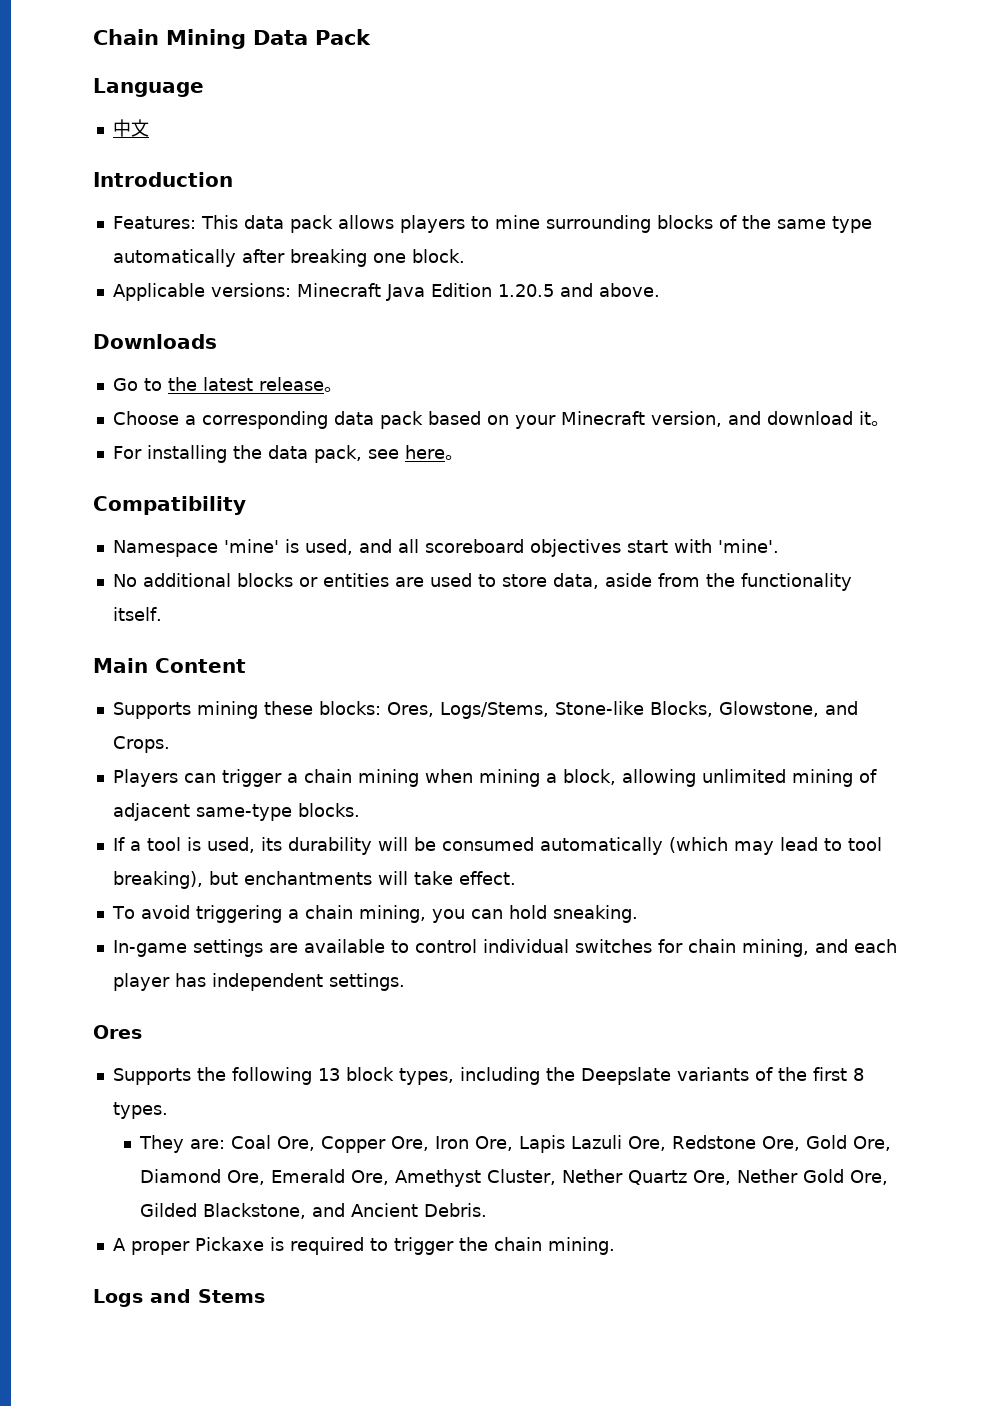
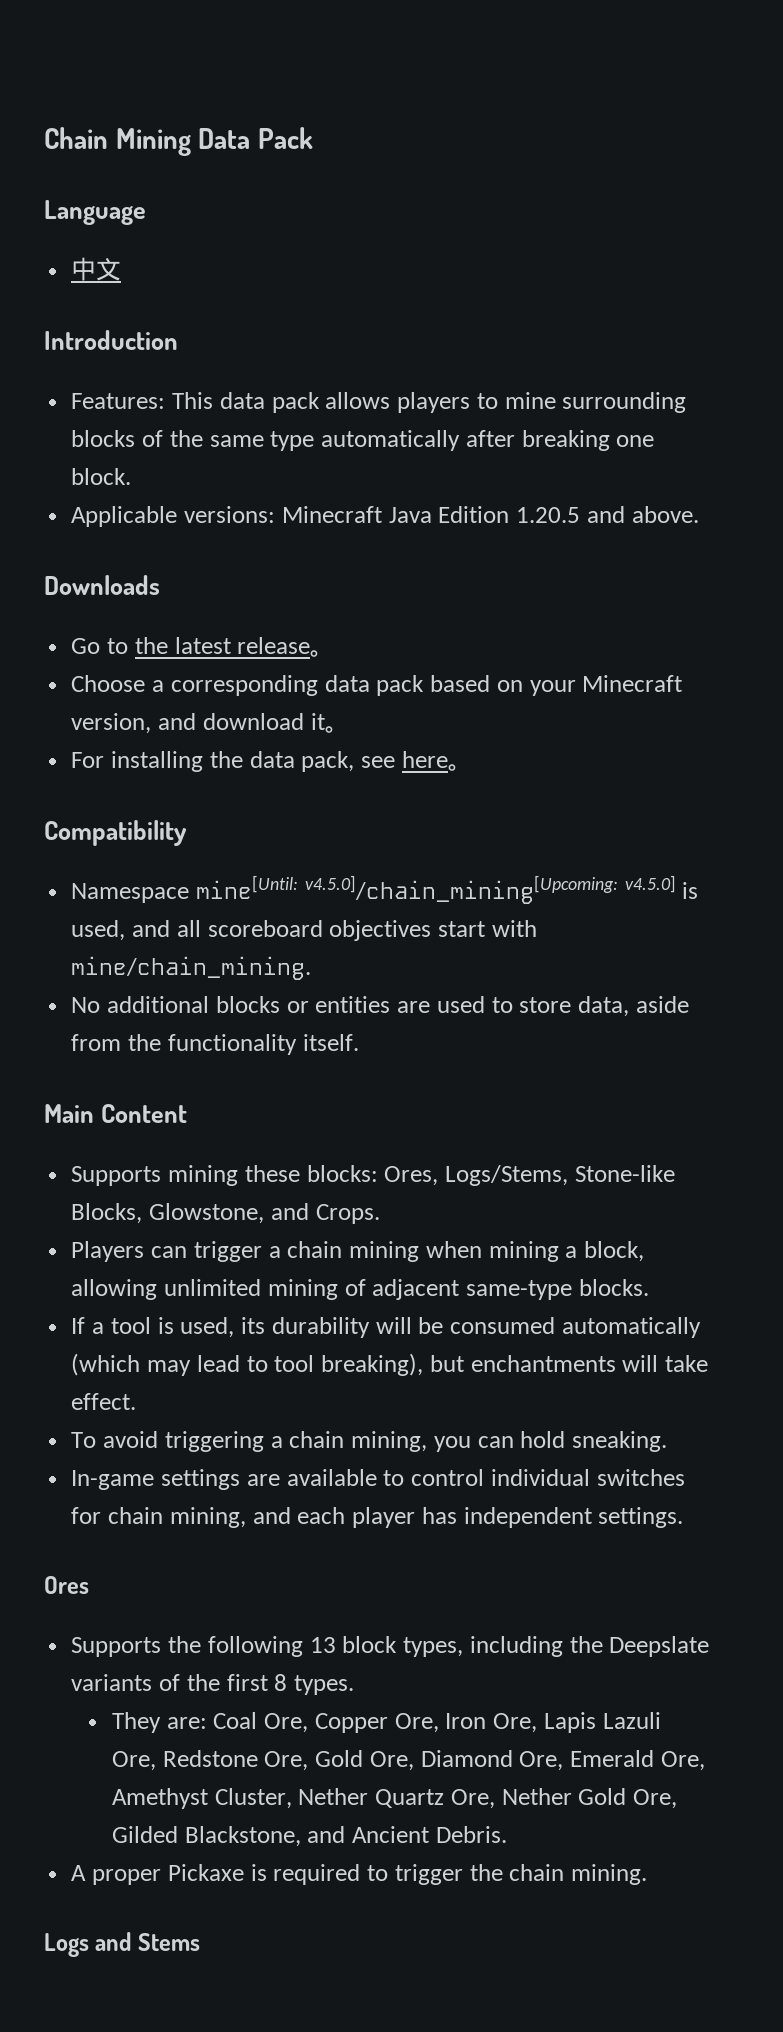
[223,539,279,553] 'mine' -> [196,875,676,904] mine[Until: v4.5.0]/chain_mining[Upcoming: v4.5.0]
[717,539,779,553] 'mine'. -> [71,956,312,980] mine/chain_mining.

